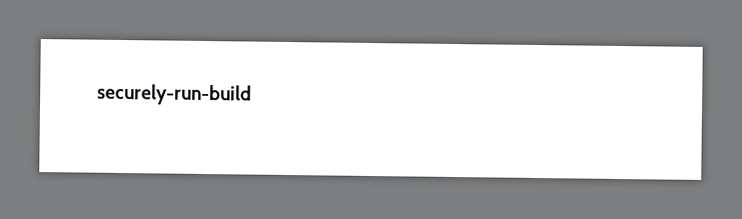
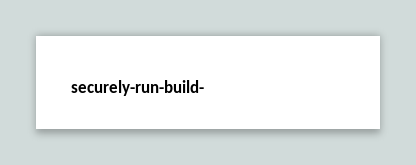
[97,83,252,106] securely-run-build -> [71,80,204,96] securely-run-build-

